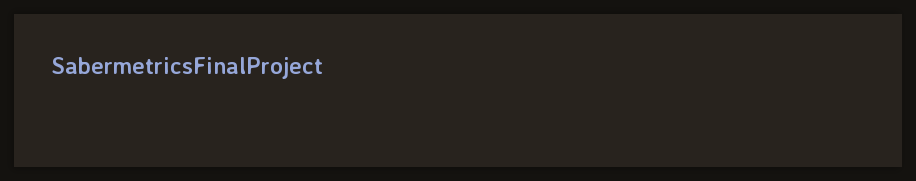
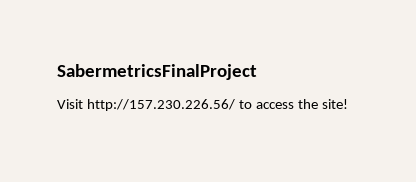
(323, 68) none -> [57,99,348,111] // Visit http://157.230.226.56/ to access the site!

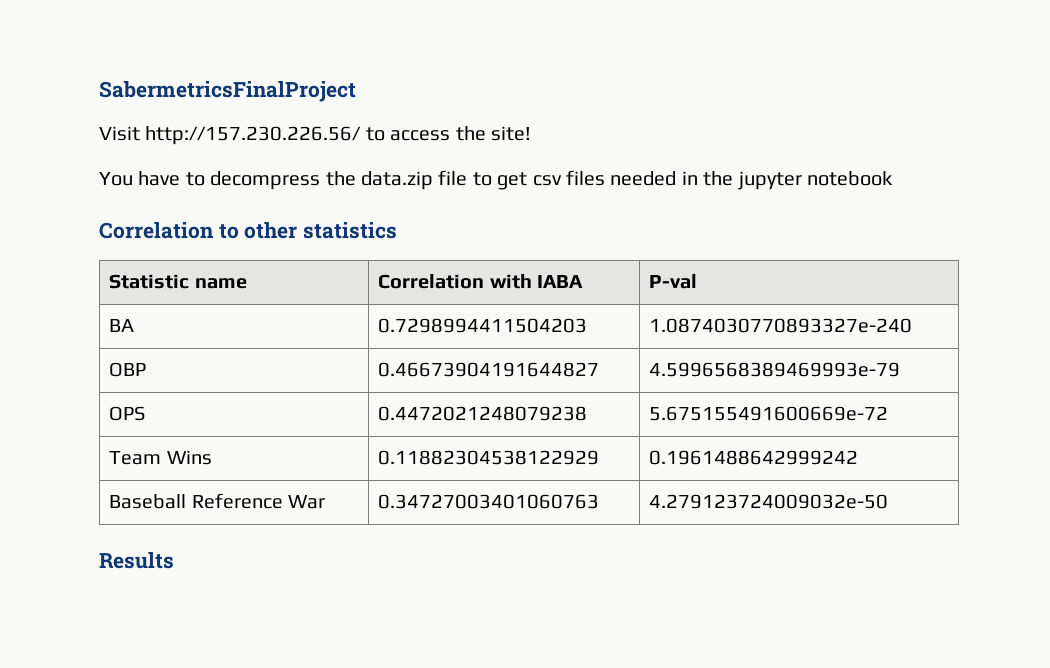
(348, 104) none -> [99,170,893,190] [99,222,398,239] [109,274,247,289] [378,274,584,289] [649,274,698,289] [109,319,135,332] [378,318,588,333] [649,318,913,333] [109,362,147,377] [378,362,600,377] [649,362,901,377] [109,406,146,421] [378,406,588,421] [649,406,889,421] [109,450,212,465] [378,450,600,465] [649,450,859,465] [109,493,326,509] [378,494,600,509] [649,494,889,509] [99,552,174,569] // You have to decompress the data.zip file to get csv files needed in the jupyter notebook // Correlation to other statistics // Statistic name | Correlation with IABA | P-val // BA | 0.7298994411504203 | 1.0874030770893327e-240 // OBP | 0.46673904191644827 | 4.5996568389469993e-79 // OPS | 0.4472021248079238 | 5.675155491600669e-72 // Team Wins | 0.11882304538122929 | 0.1961488642999242 // Baseball Reference War | 0.34727003401060763 | 4.279123724009032e-50 // Results

